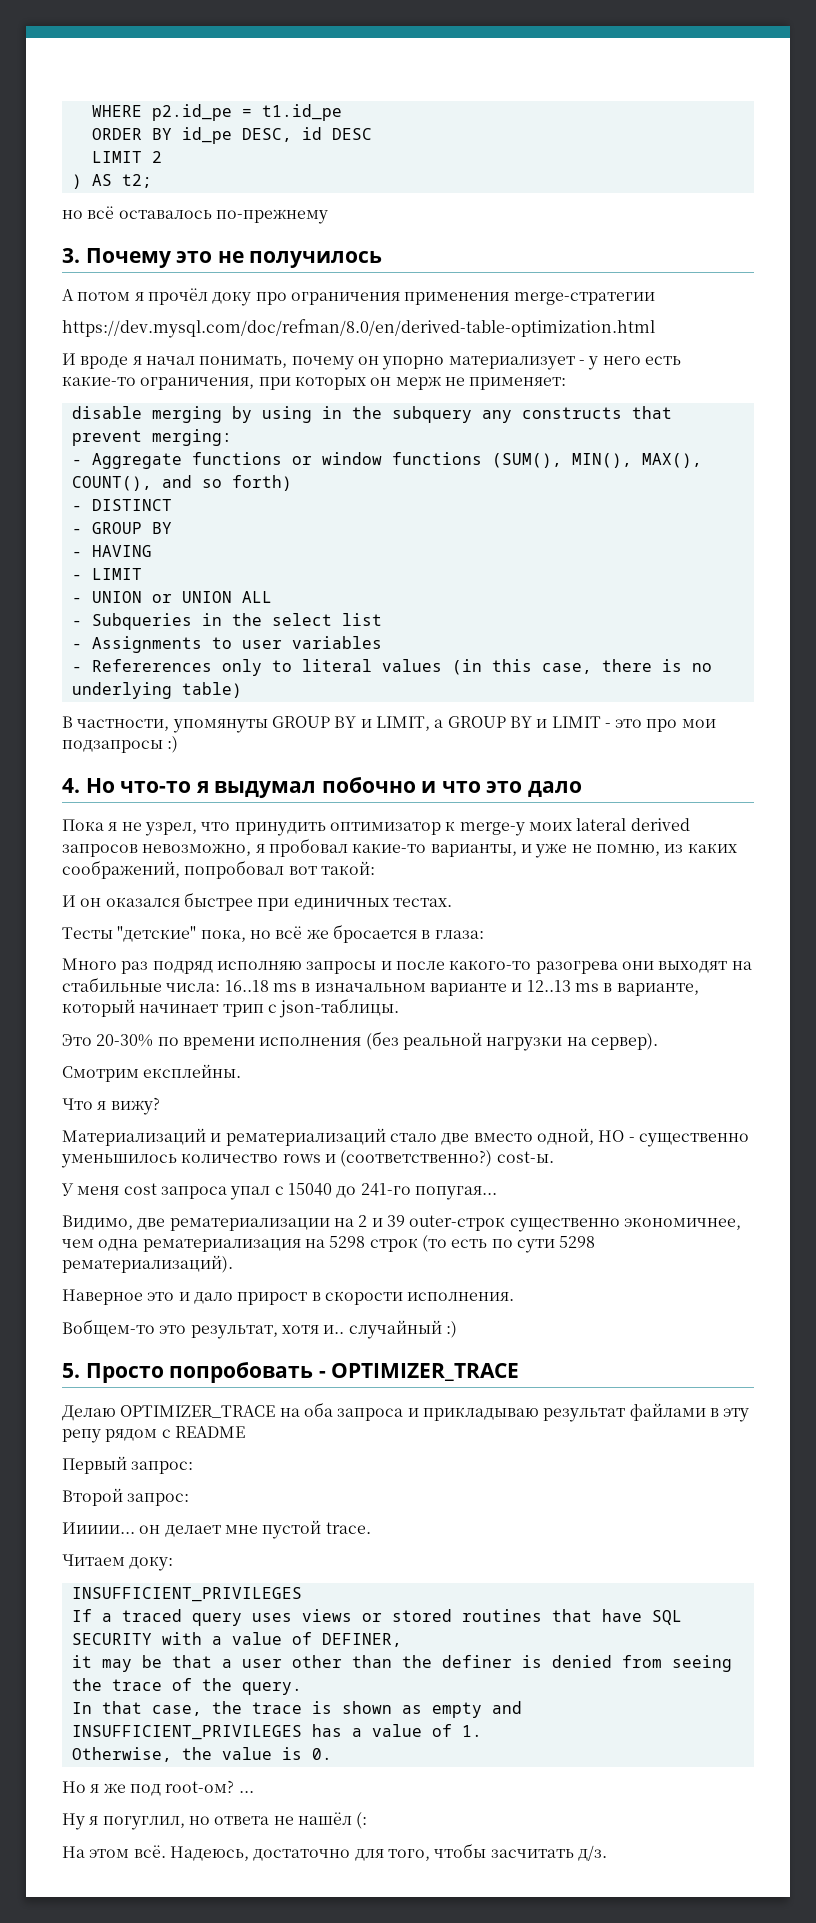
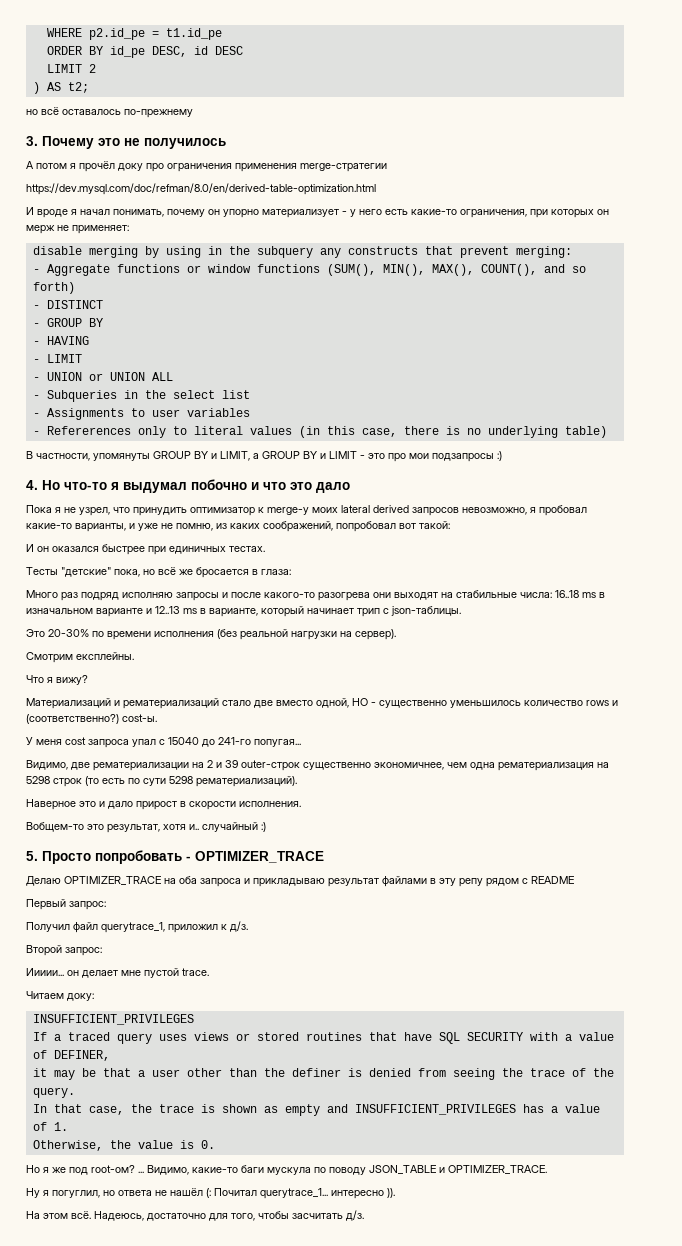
(194, 1467) none -> [26,921,248,933] // Получил файл querytrace_1, приложил к д/з.
(254, 1792) none -> [147,1165,547,1175] Видимо, какие-то баги мускула по поводу JSON_TABLE и OPTIMIZER_TRACE.
(368, 1820) none -> [214,1188,395,1199] Почитал querytrace_1... интересно )).

